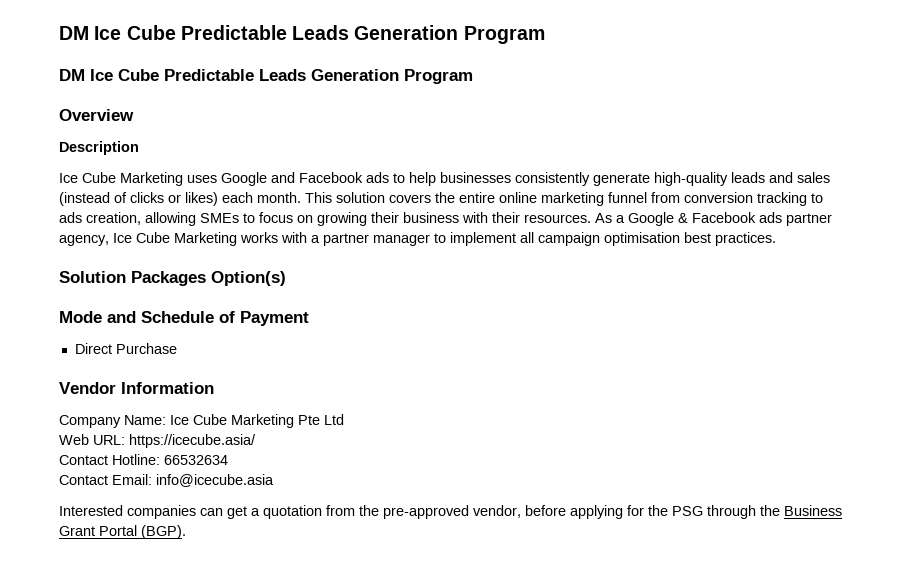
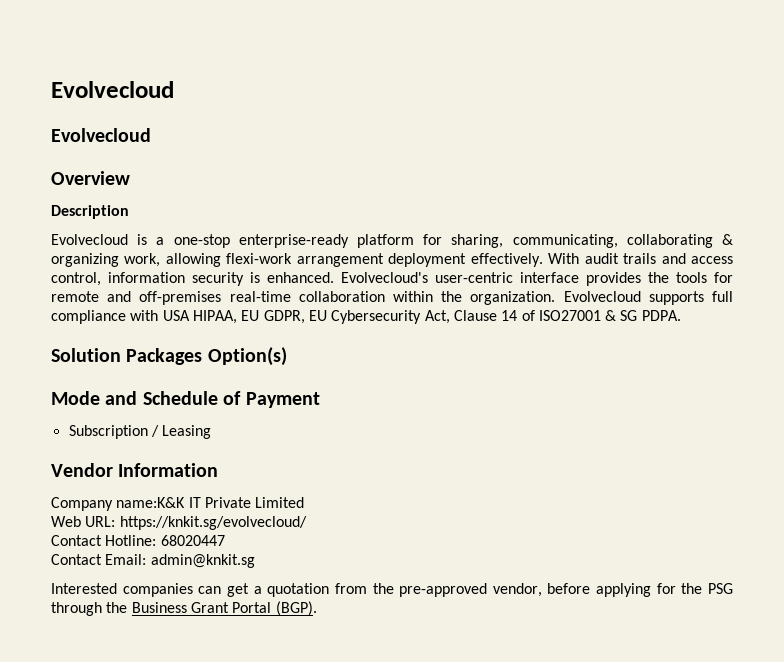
[59,25,545,44] [59,69,473,84] [59,109,134,121] [59,141,139,155] [59,172,830,186] [59,192,823,206] [59,212,832,226] [59,232,776,246] DM Ice Cube Predictable Leads Generation Program // DM Ice Cube Predictable Leads Generation Program // Overview // Description // Ice Cube Marketing uses Google and Facebook ads to help businesses consistently generate high-quality leads and sales (instead of clicks or likes) each month. This solution covers the entire online marketing funnel from conversion tracking to ads creation, allowing SMEs to focus on growing their business with their resources. As a Google & Facebook ads partner agency, Ice Cube Marketing works with a partner manager to implement all campaign optimisation best practices. -> [51,81,174,98] [51,128,151,142] [51,171,130,185] [51,205,129,219] [51,234,734,248] [51,253,734,267] [51,272,733,286] [51,291,734,305] [51,310,681,324] Evolvecloud // Evolvecloud // Overview // Description // Evolvecloud is a one-stop enterprise-ready platform for sharing, communicating, collaborating & organizing work, allowing flexi-work arrangement deployment effectively. With audit trails and access control, information security is enhanced. Evolvecloud's user-centric interface provides the tools for remote and off-premises real-time collaboration within the organization. Evolvecloud supports full compliance with USA HIPAA, EU GDPR, EU Cybersecurity Act, Clause 14 of ISO27001 & SG PDPA.
[74,343,177,354] Direct Purchase -> [68,425,212,439] Subscription / Leasing
[124,414,344,428] Name: Ice Cube Marketing Pte Ltd -> [116,497,305,508] name:K&K IT Private Limited
[129,434,256,448] https://icecube.asia/ -> [119,516,307,530] https://knkit.sg/evolvecloud/
[164,455,228,465] 66532634 -> [160,535,225,546] 68020447
[156,474,274,487] info@icecube.asia -> [150,554,255,568] admin@knkit.sg

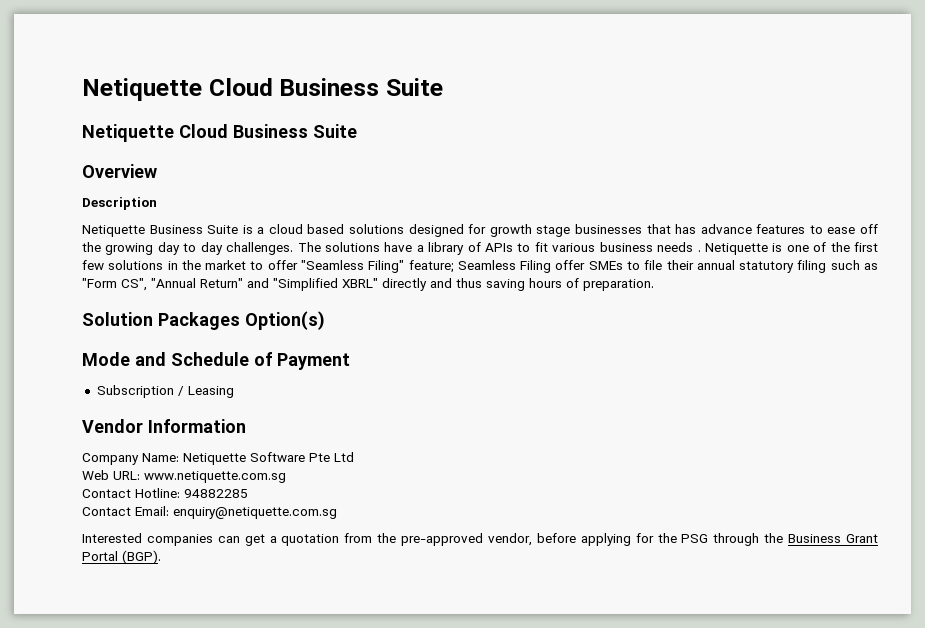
[51,81,174,98] [51,128,151,142] [51,171,130,185] [51,205,129,219] [51,234,734,248] [51,253,734,267] [51,272,733,286] [51,291,734,305] [51,310,681,324] Evolvecloud // Evolvecloud // Overview // Description // Evolvecloud is a one-stop enterprise-ready platform for sharing, communicating, collaborating & organizing work, allowing flexi-work arrangement deployment effectively. With audit trails and access control, information security is enhanced. Evolvecloud's user-centric interface provides the tools for remote and off-premises real-time collaboration within the organization. Evolvecloud supports full compliance with USA HIPAA, EU GDPR, EU Cybersecurity Act, Clause 14 of ISO27001 & SG PDPA. -> [82,78,443,101] [82,124,357,142] [82,164,157,178] [82,197,157,210] [82,224,878,237] [82,242,878,255] [82,260,879,273] [82,278,654,291] Netiquette Cloud Business Suite // Netiquette Cloud Business Suite // Overview // Description // Netiquette Business Suite is a cloud based solutions designed for growth stage businesses that has advance features to ease off the growing day to day challenges. The solutions have a library of APIs to fit various business needs . Netiquette is one of the first few solutions in the market to offer "Seamless Filing" feature; Seamless Filing offer SMEs to file their annual statutory filing such as "Form CS", "Annual Return" and "Simplified XBRL" directly and thus saving hours of preparation.
[116,497,305,508] name:K&K IT Private Limited -> [142,452,354,465] Name: Netiquette Software Pte Ltd
[119,516,307,530] https://knkit.sg/evolvecloud/ -> [144,471,286,483] www.netiquette.com.sg
[160,535,225,546] 68020447 -> [184,489,248,498] 94882285
[150,554,255,568] admin@knkit.sg -> [173,507,337,519] enquiry@netiquette.com.sg

